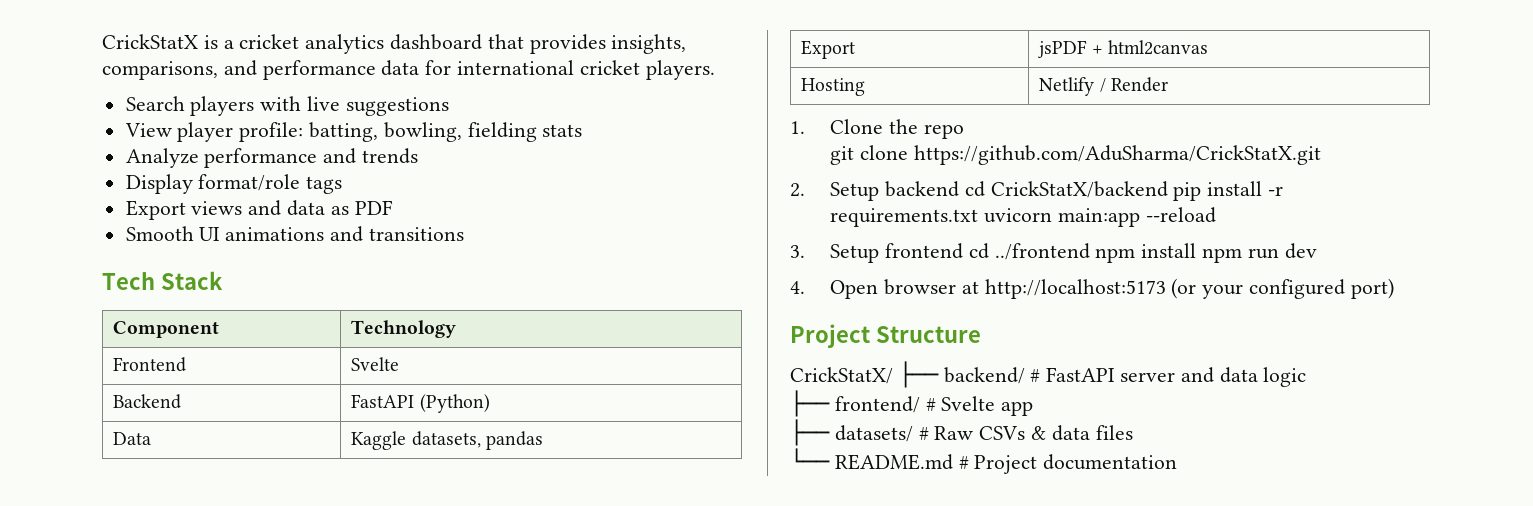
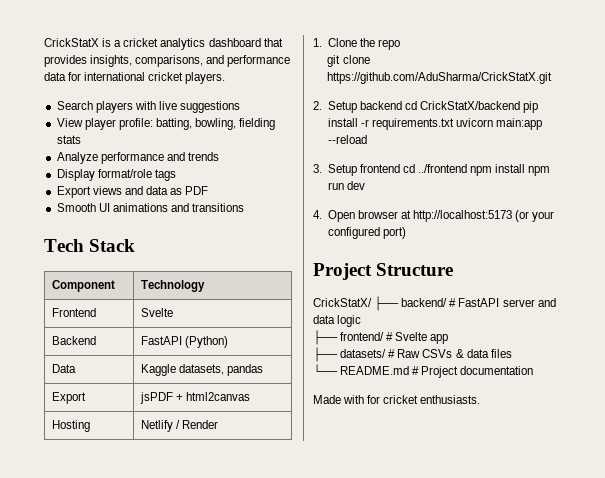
(1178, 462) none -> [313,395,481,404] // Made with for cricket enthusiasts.

